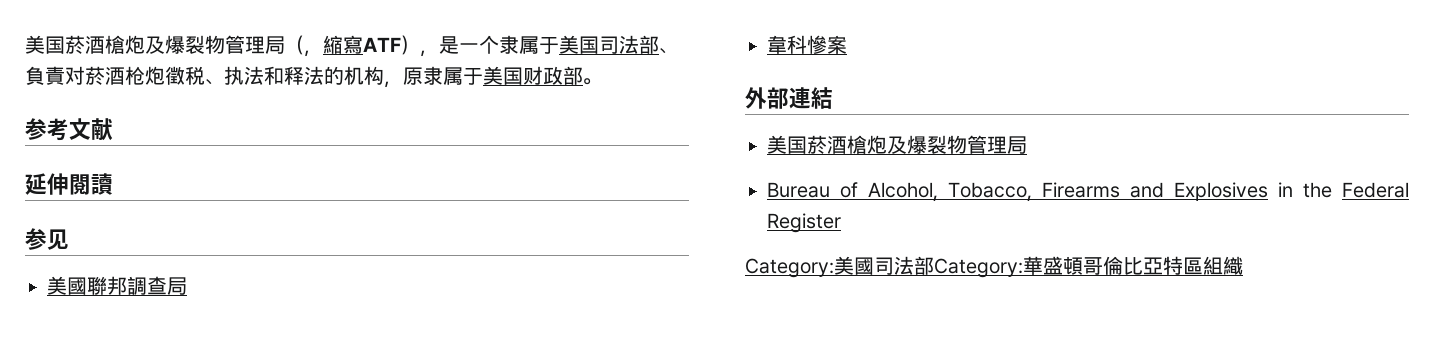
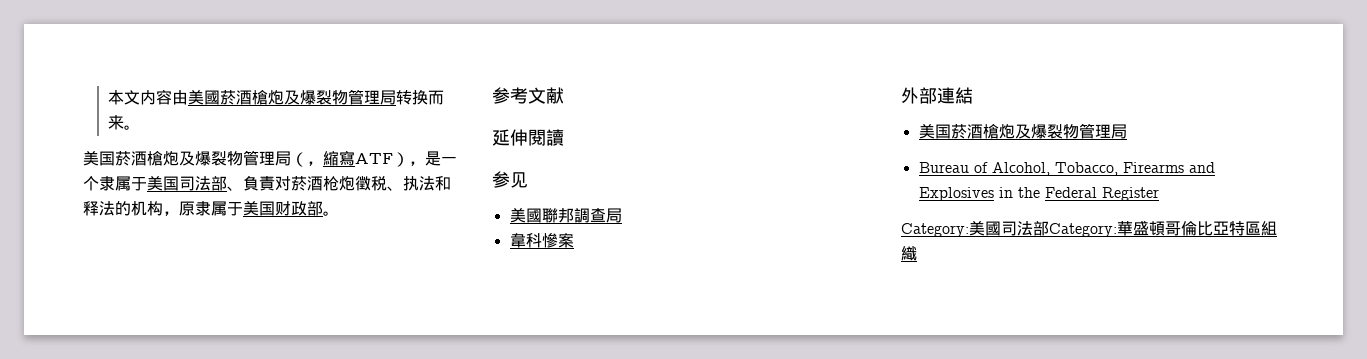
(25, 44) none -> [107,89,444,105] [107,115,140,130] 本文内容由美國菸酒槍炮及爆裂物管理局转换而来。 //

